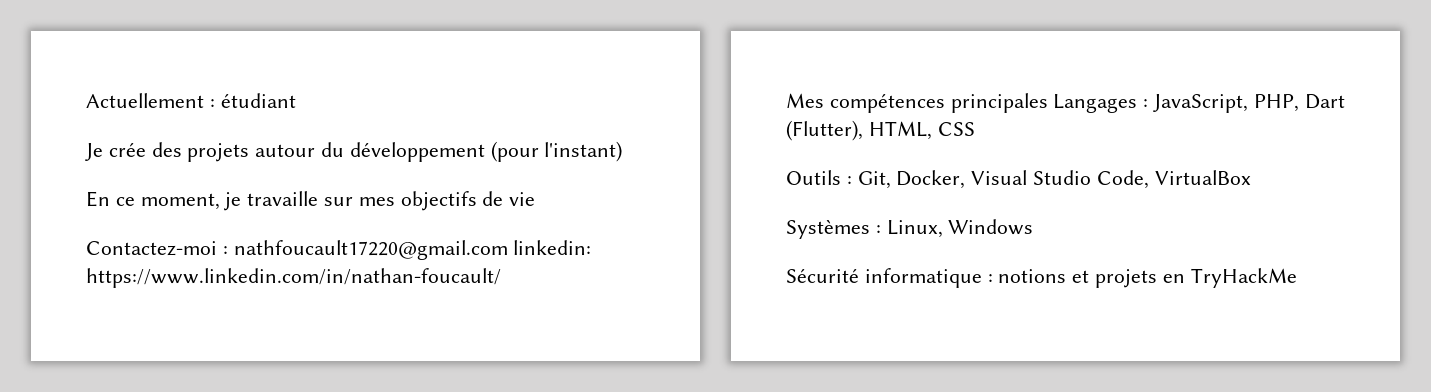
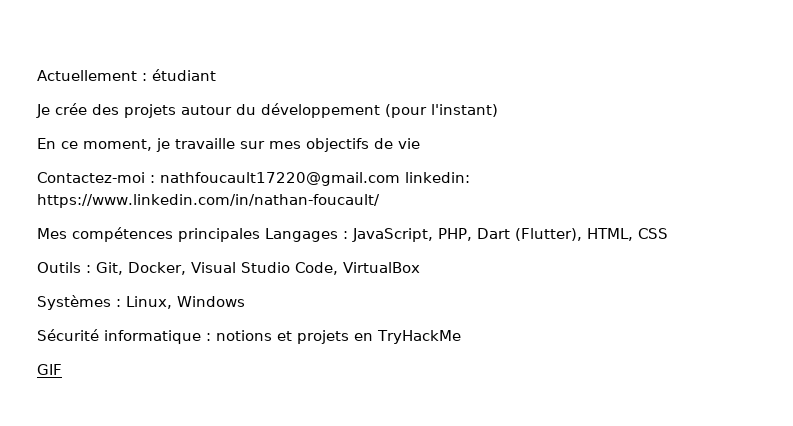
(1297, 278) none -> [37,364,62,375] // GIF

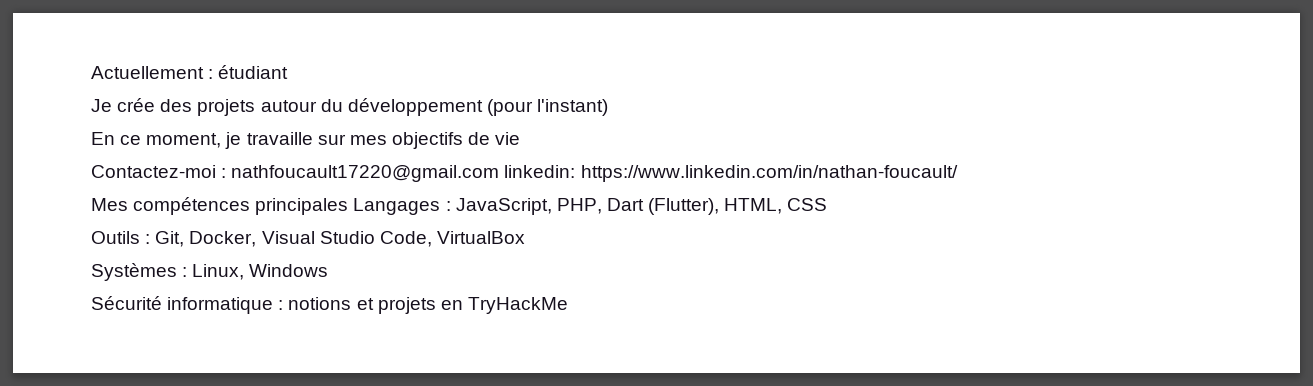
[37,364,62,375] // GIF -> (568, 305) none

